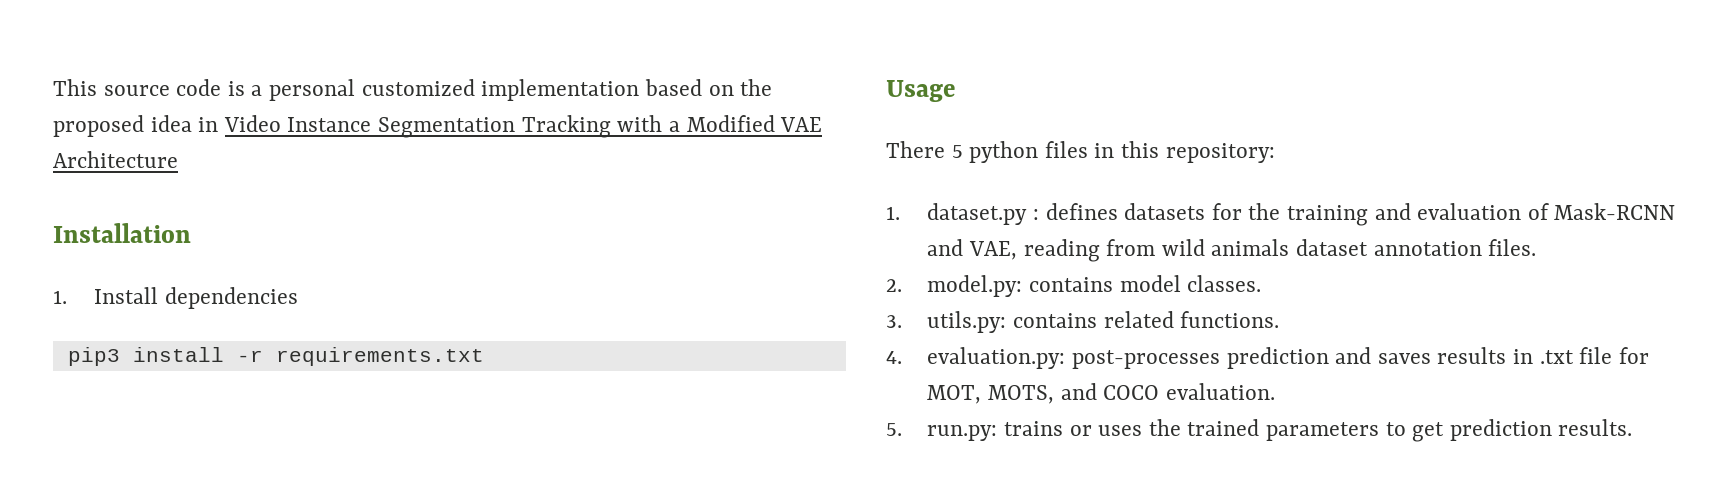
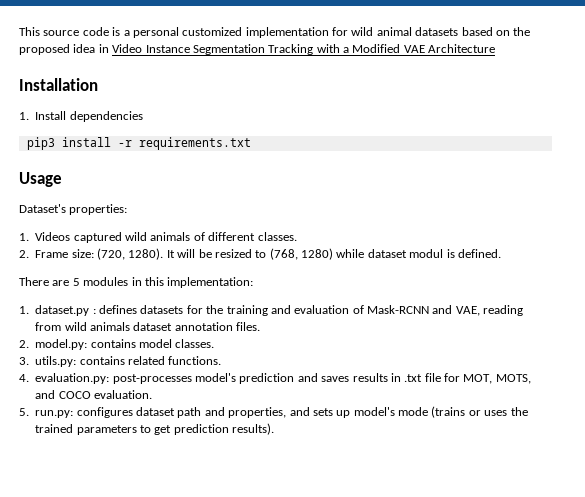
(640, 90) none -> [332,27,459,36] for wild animal datasets
[886,141,1088,163] There 5 python files -> [19,204,128,215] [19,232,297,243] [19,248,501,260] [19,277,129,286] Dataset's properties: // 1. Videos captured wild animals of different classes. // 2. Frame size: (720, 1280). It will be resized to (768, 1280) while dataset modul is defined. // There are 5 modules
[1165,143,1275,163] repository: -> [167,277,254,288] implementation:
(1220, 359) none -> [195,373,236,382] model's
[1003,421,1063,436] trains -> [76,406,466,418] configures dataset path and properties, and sets up model's mode (trains
[1558,419,1633,436] results. -> [232,423,275,435] results).

